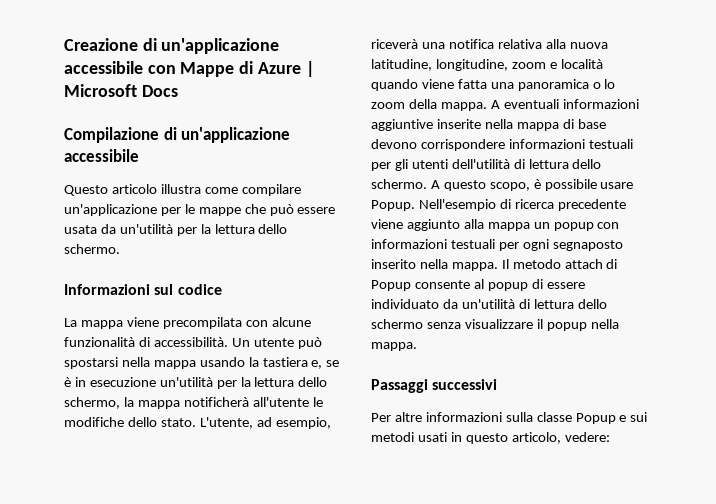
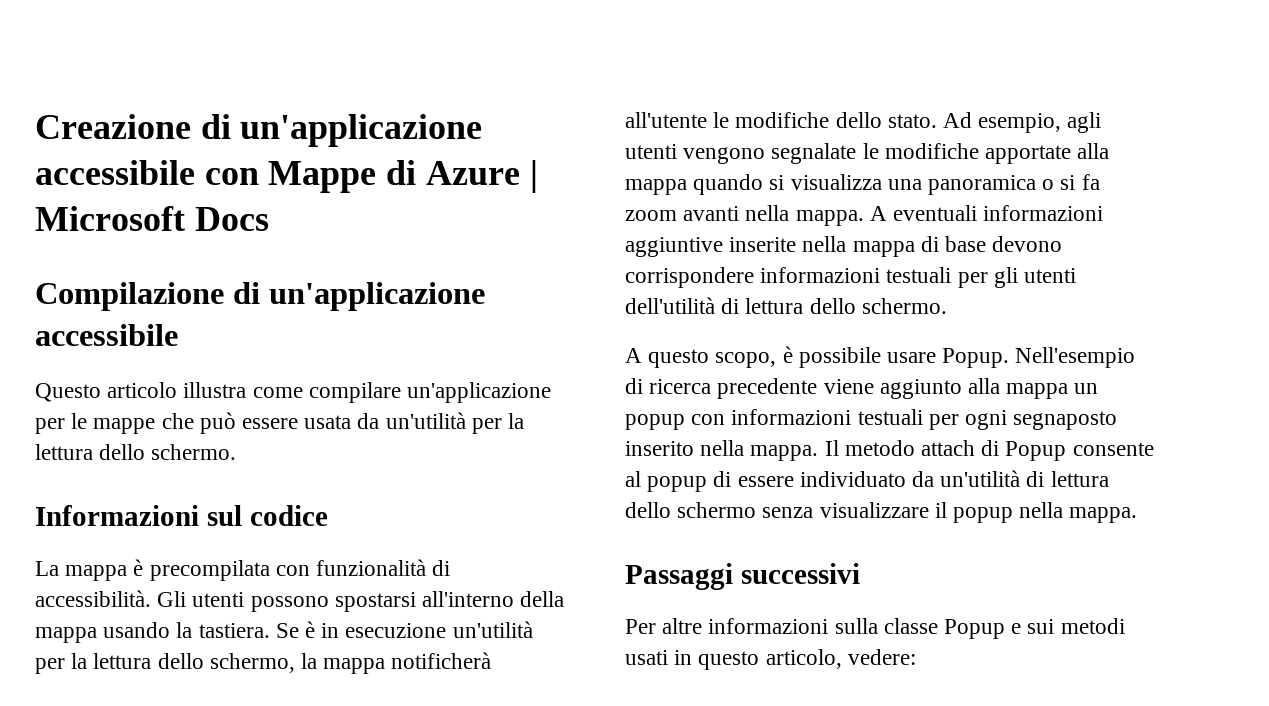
[126,317,159,327] viene -> [133,559,144,576] è
[271,317,311,327] alcune -> (310, 570) none
[231,337,322,349] [64,357,340,369] Un utente può spostarsi nella mappa usando la tastiera e, se -> [157,591,565,612] [35,622,299,643] Gli utenti possono spostarsi all'interno della mappa usando la tastiera. Se
[199,417,331,429] [371,39,608,49] [371,59,603,71] [371,79,616,91] [371,99,437,109] L'utente, ad esempio, riceverà una notifica relativa alla nuova latitudine, longitudine, zoom e località quando viene fatta una panoramica o lo zoom della -> [943,112,1102,133] [625,143,1110,164] [625,174,1100,195] [625,205,790,221] Ad esempio, agli utenti vengono segnalate le modifiche apportate alla mappa quando si visualizza una panoramica o si fa zoom avanti nella
(427, 184) none -> (947, 306) //

